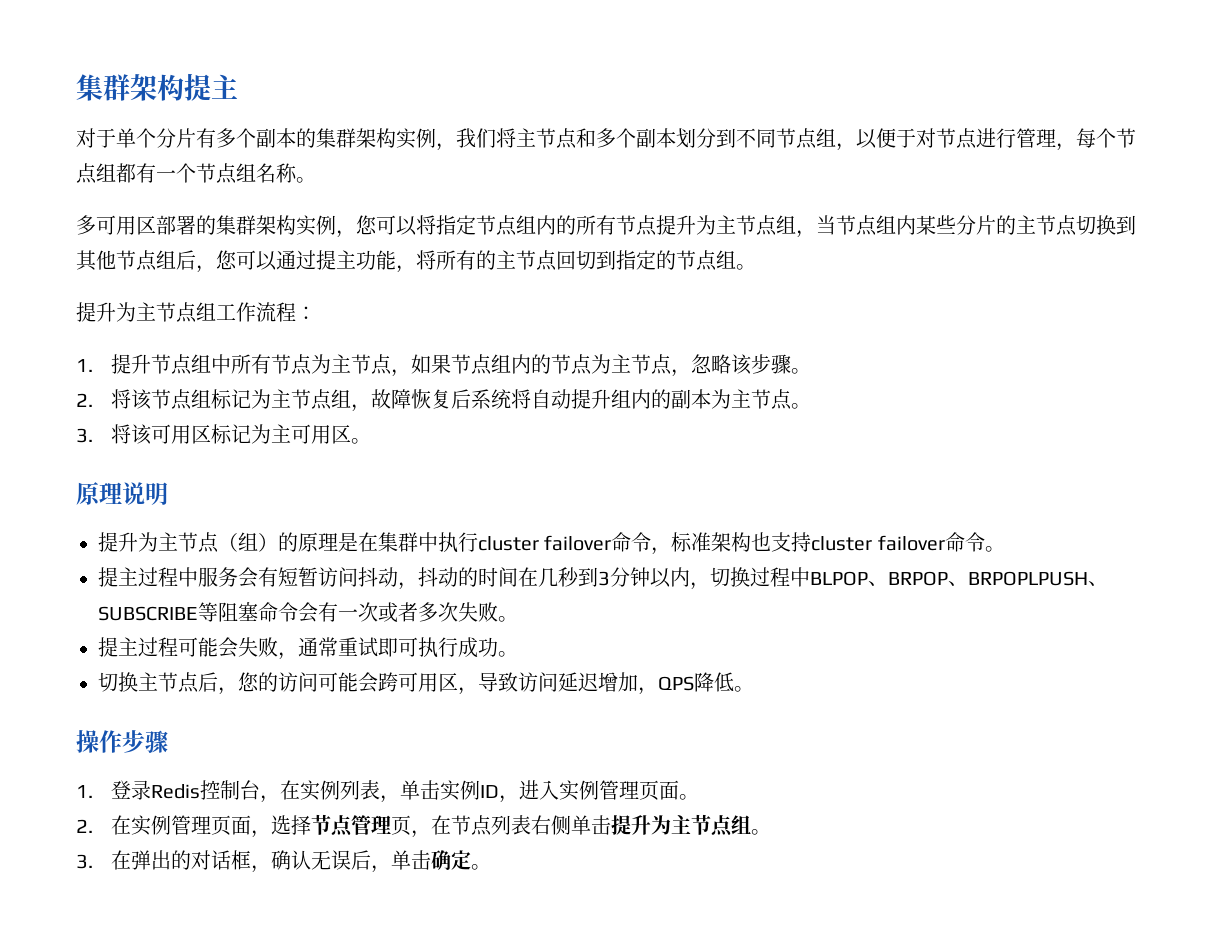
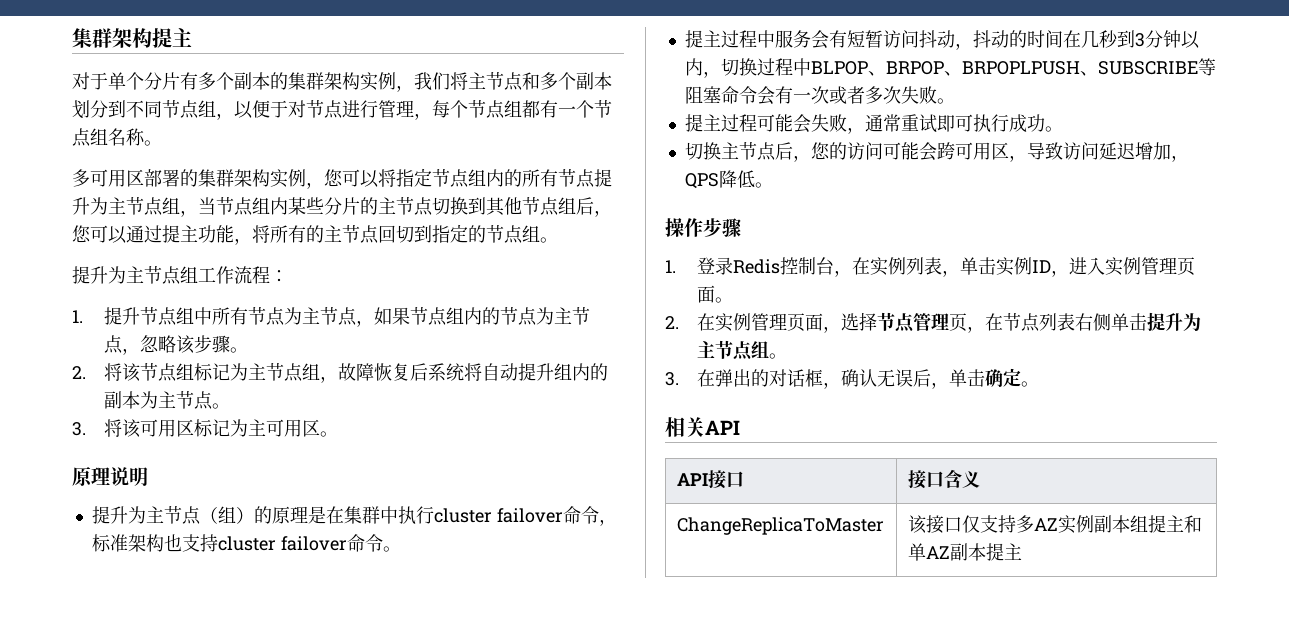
(492, 867) none -> [665,417,740,437] [676,470,744,489] [907,469,980,489] [676,517,884,535] [907,515,1202,534] [907,543,1022,561] // 相关API // API接口 | 接口含义 // ChangeReplicaToMaster | 该接口仅支持多AZ实例副本组提主和单AZ副本提主

